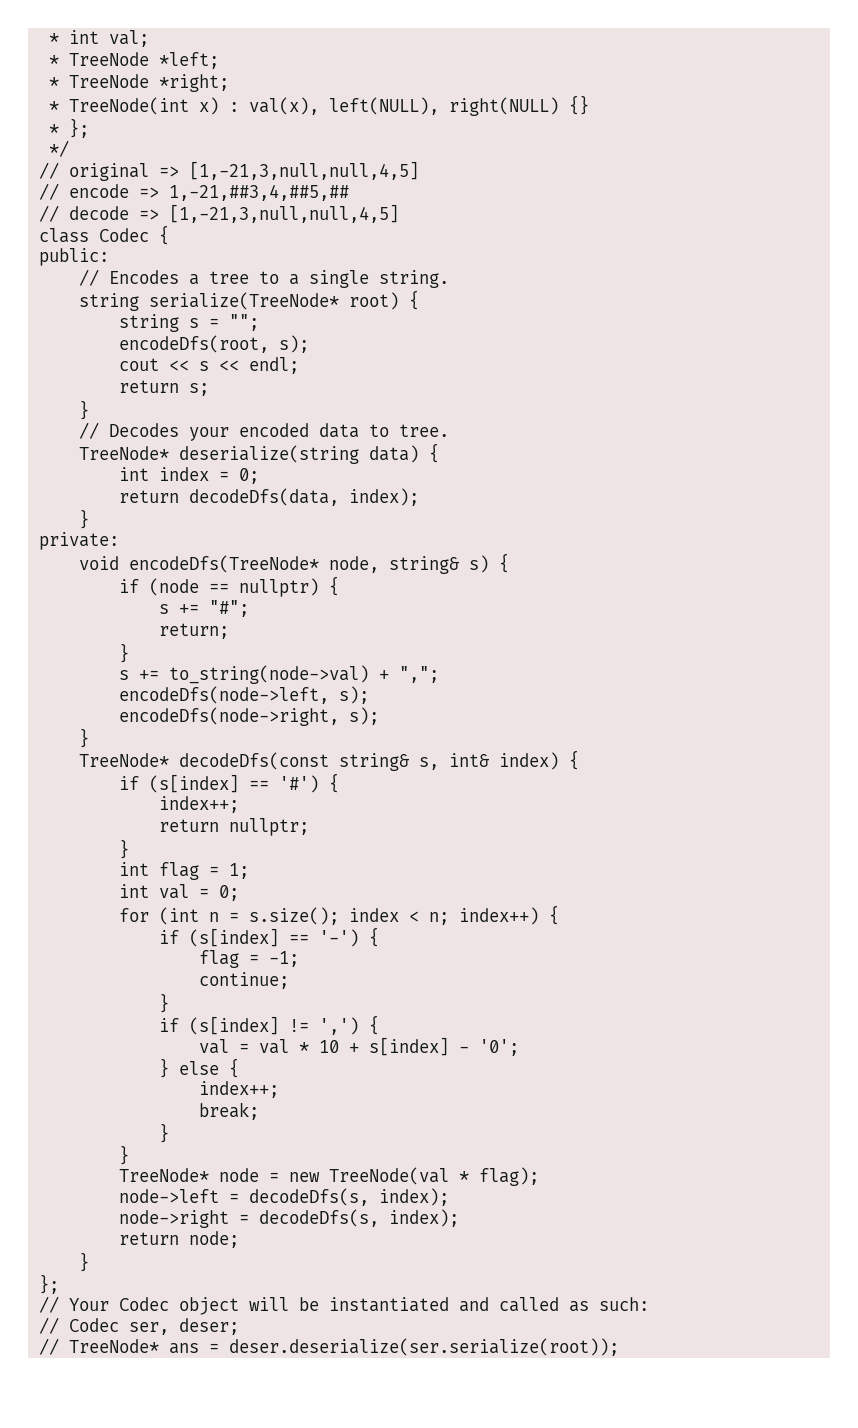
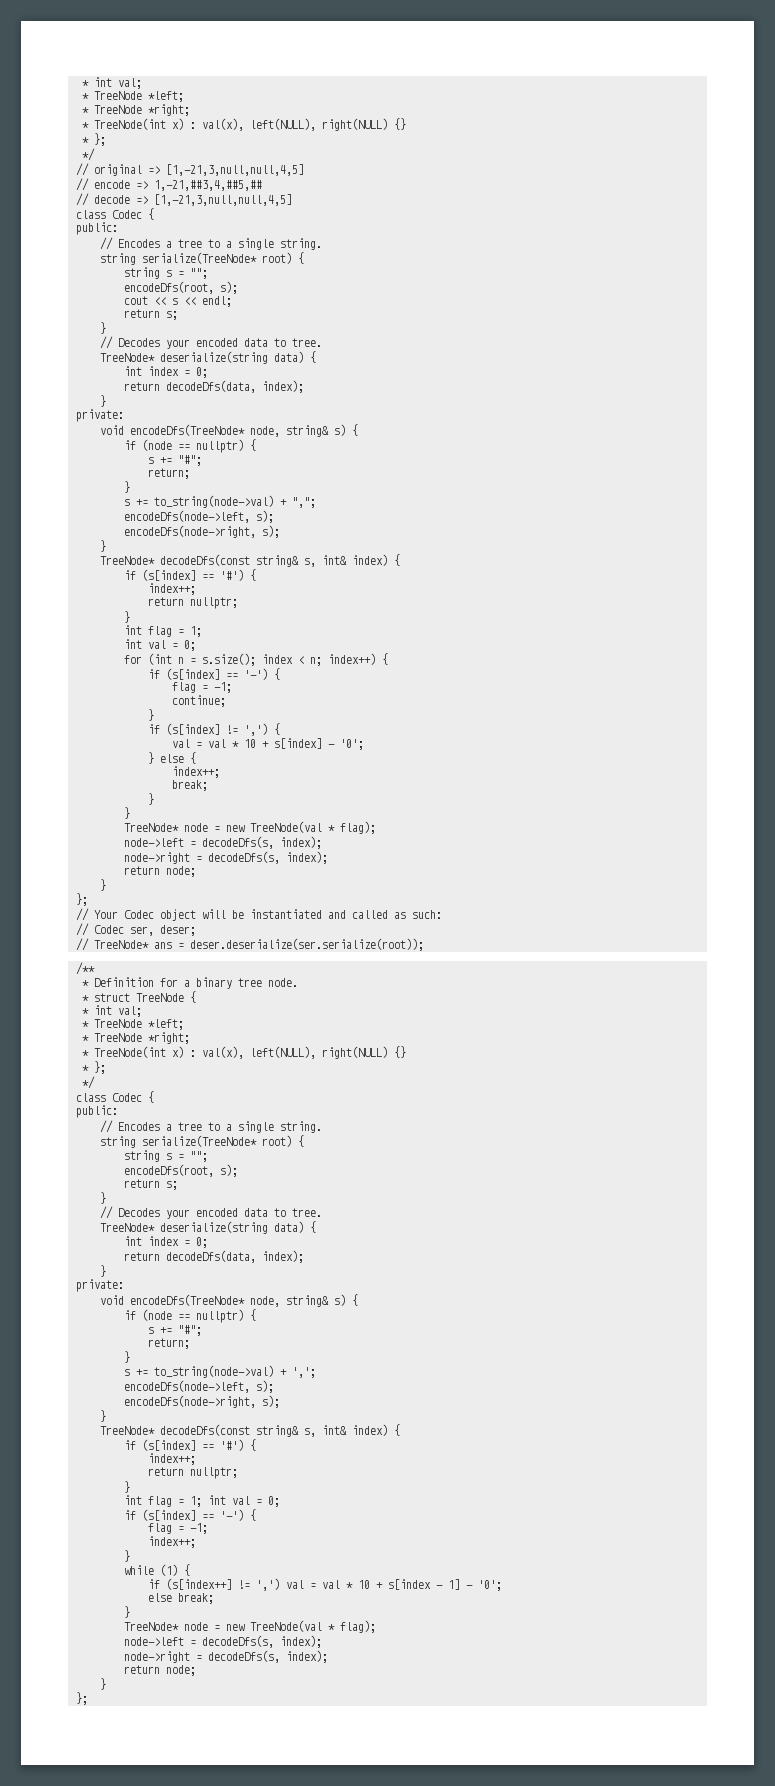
(619, 1347) none -> [75,962,95,975] [81,977,298,989] [81,991,196,1003] [81,1005,142,1017] [81,1019,184,1030] [81,1032,190,1044] [81,1046,406,1059] [81,1061,106,1074] [81,1076,95,1089] [75,1091,154,1103] [75,1105,118,1118] [99,1120,322,1133] [99,1135,304,1148] [123,1150,208,1162] [123,1164,238,1177] [123,1179,178,1190] [99,1192,106,1204] [99,1206,322,1219] [99,1221,316,1234] [123,1236,208,1248] [123,1250,304,1263] [99,1265,106,1277] [75,1279,124,1292] [99,1294,358,1307] [123,1309,256,1323] [147,1325,202,1336] [147,1338,190,1349] [123,1351,130,1363] [123,1365,316,1378] [123,1380,274,1393] [123,1395,280,1408] [99,1410,106,1422] [99,1424,400,1437] [123,1439,256,1451] [147,1453,196,1465] [147,1467,238,1479] [123,1481,130,1493] [123,1495,280,1507] [123,1509,256,1521] [147,1523,208,1534] [147,1536,196,1548] [123,1550,130,1562] [123,1564,190,1576] [147,1578,502,1591] [147,1593,214,1604] [123,1606,130,1618] [123,1620,376,1633] [123,1635,322,1648] [123,1650,328,1663] [123,1665,196,1676] [99,1678,106,1690] [75,1692,88,1705] // /** // * Definition for a binary tree node. // * struct TreeNode { // * int val; // * TreeNode *left; // * TreeNode *right; // * TreeNode(int x) : val(x), left(NULL), right(NULL) {} // * }; // */ // class Codec { // public: // // Encodes a tree to a single string. // string serialize(TreeNode* root) { // string s = ""; // encodeDfs(root, s); // return s; // } // // Decodes your encoded data to tree. // TreeNode* deserialize(string data) { // int index = 0; // return decodeDfs(data, index); // } // private: // void encodeDfs(TreeNode* node, string& s) { // if (node == nullptr) { // s += "#"; // return; // } // s += to_string(node->val) + ','; // encodeDfs(node->left, s); // encodeDfs(node->right, s); // } // TreeNode* decodeDfs(const string& s, int& index) { // if (s[index] == '#') { // index++; // return nullptr; // } // int flag = 1; int val = 0; // if (s[index] == '-') { // flag = -1; // index++; // } // while (1) { // if (s[index++] != ',') val = val * 10 + s[index - 1] - '0'; // else break; // } // TreeNode* node = new TreeNode(val * flag); // node->left = decodeDfs(s, index); // node->right = decodeDfs(s, index); // return node; // } // };

